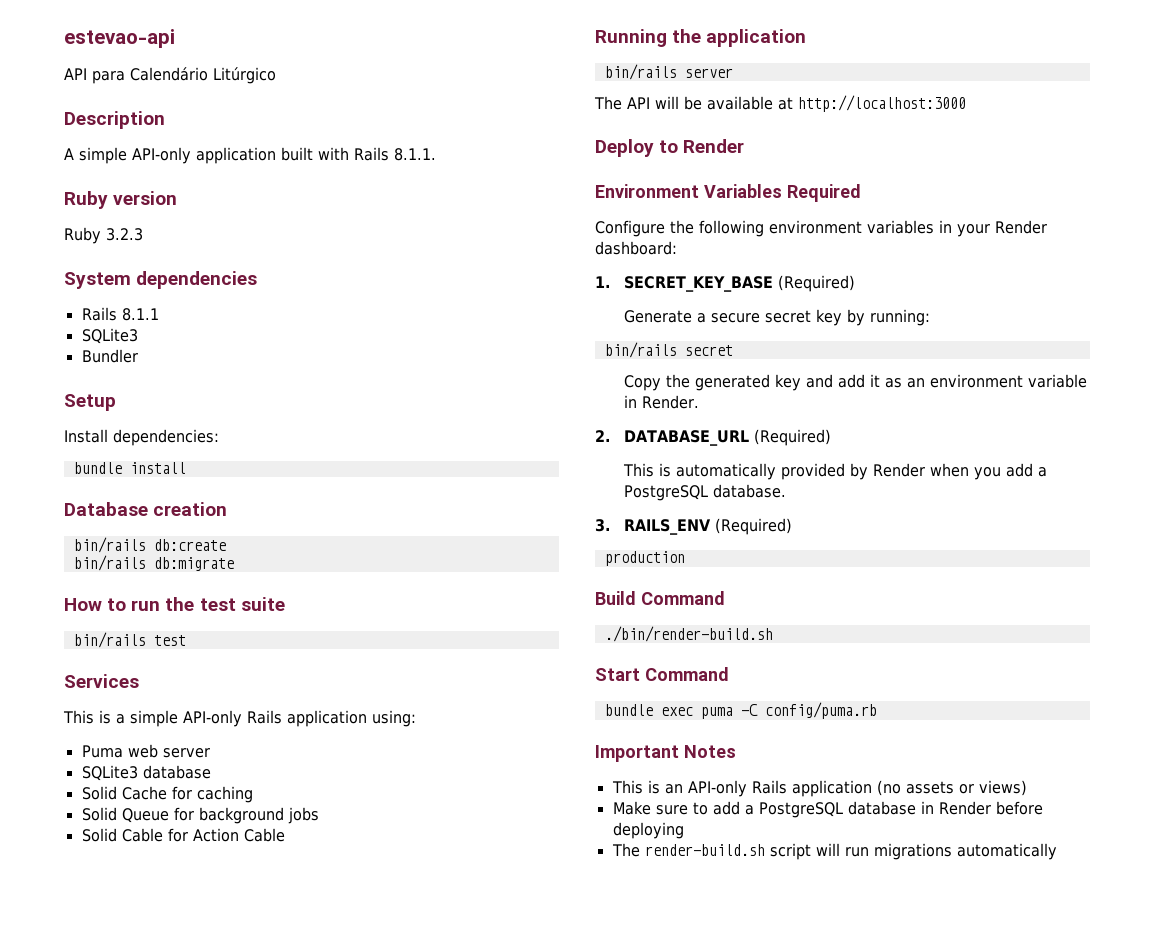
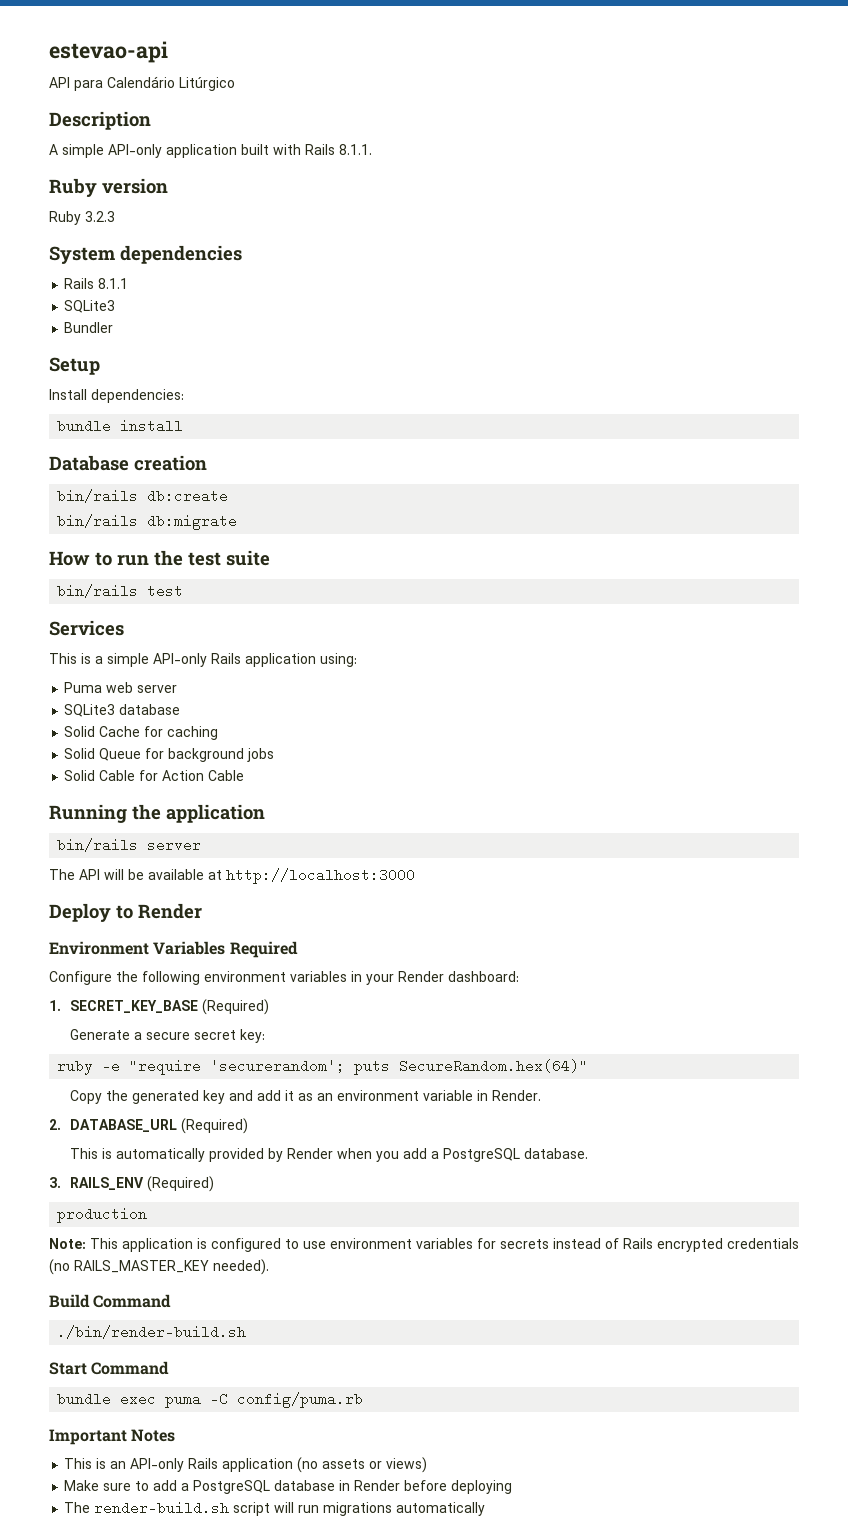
[816,309,931,326] [604,342,733,358] key by running: // bin/rails secret -> [239,1029,265,1043] [57,1059,589,1075] key: // ruby -e "require 'securerandom'; puts SecureRandom.hex(64)"
(685, 558) none -> [49,1238,799,1252] [49,1259,269,1275] // Note: This application is configured to use environment variables for secrets instead of Rails encrypted credentials (no RAILS_MASTER_KEY needed).

